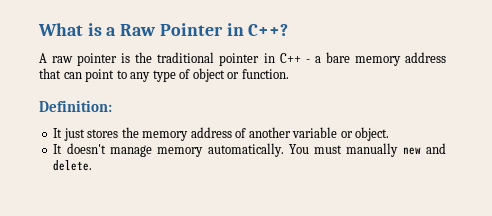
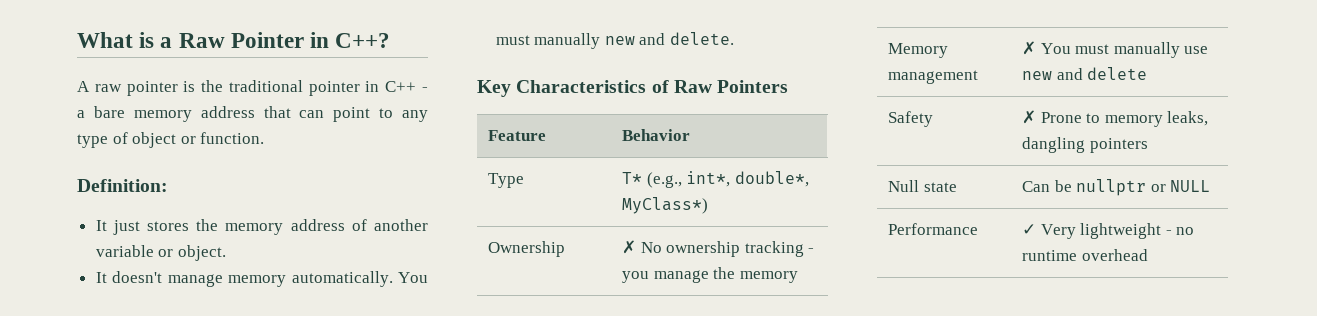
(93, 165) none -> [477,80,789,97] [488,130,547,141] [622,129,691,141] [488,173,525,188] [622,171,809,188] [622,197,709,214] [488,241,566,257] [622,240,815,257] [622,267,798,283] [888,43,949,58] [888,70,979,84] [1022,41,1209,58] [1022,67,1148,80] [888,111,934,127] [1022,110,1209,127] [1022,137,1148,153] [888,180,957,192] [1022,179,1211,196] [888,223,979,235] [1022,223,1195,239] [1022,249,1148,261] // Key Characteristics of Raw Pointers // Feature | Behavior // Type | T* (e.g., int*, double*, MyClass*) // Ownership | ✗ No ownership tracking - you manage the memory // Memory management | ✗ You must manually use new and delete // Safety | ✗ Prone to memory leaks, dangling pointers // Null state | Can be nullptr or NULL // Performance | ✓ Very lightweight - no runtime overhead

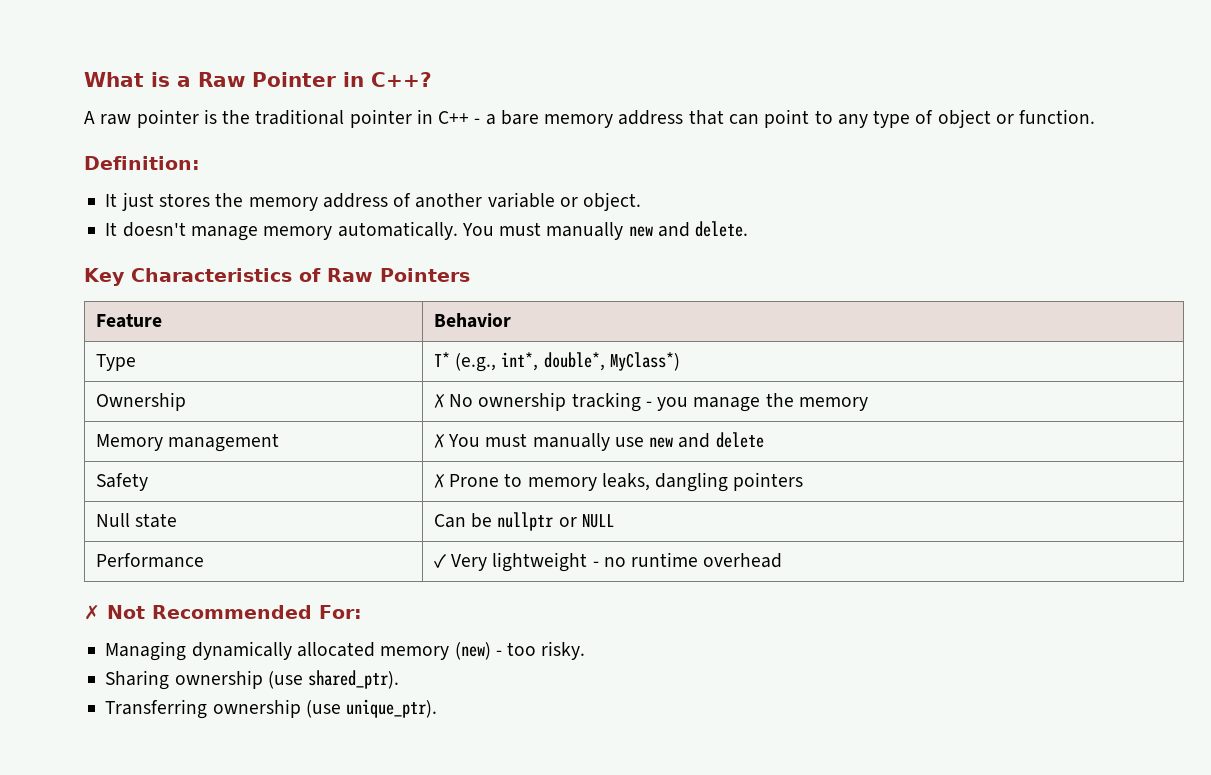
(1148, 255) none -> [84,605,362,620] [105,641,586,661] [105,670,400,690] [105,699,438,719] // ✗ Not Recommended For: // Managing dynamically allocated memory (new) - too risky. // Sharing ownership (use shared_ptr). // Transferring ownership (use unique_ptr).

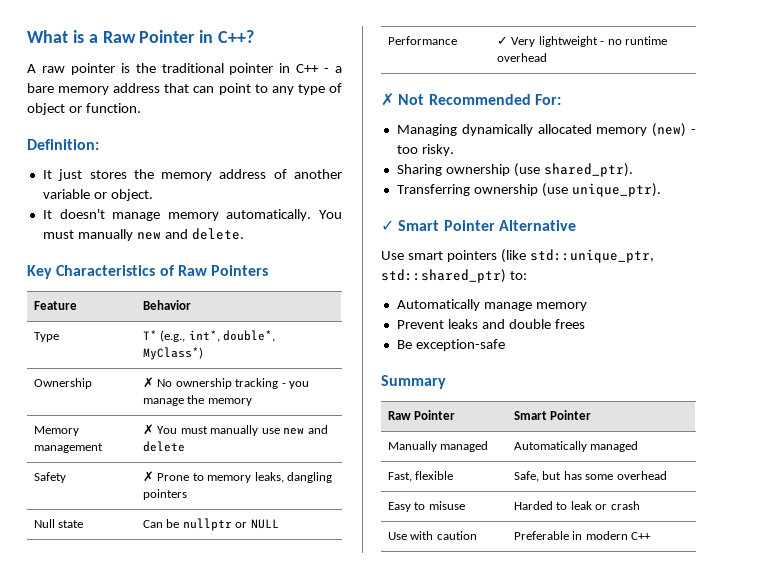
(438, 708) none -> [381,220,576,231] [381,249,654,263] [381,269,527,283] [396,299,587,311] [396,319,585,329] [396,339,505,351] [381,375,446,389] [387,410,456,420] [513,410,592,420] [387,441,489,452] [513,441,639,452] [387,471,454,482] [513,471,667,482] [387,501,465,512] [513,501,640,510] [387,531,477,540] [513,531,652,540] // ✓ Smart Pointer Alternative // Use smart pointers (like std::unique_ptr, std::shared_ptr) to: // Automatically manage memory // Prevent leaks and double frees // Be exception-safe // Summary // Raw Pointer | Smart Pointer // Manually managed | Automatically managed // Fast, flexible | Safe, but has some overhead // Easy to misuse | Harded to leak or crash // Use with caution | Preferable in modern C++

